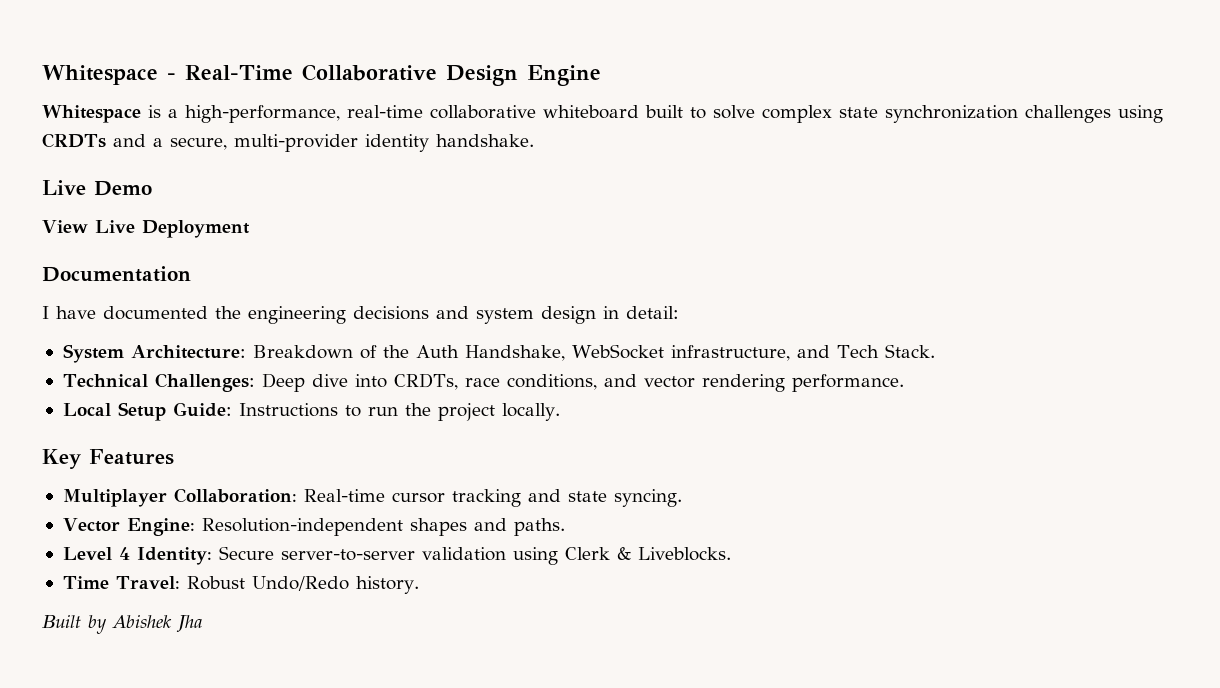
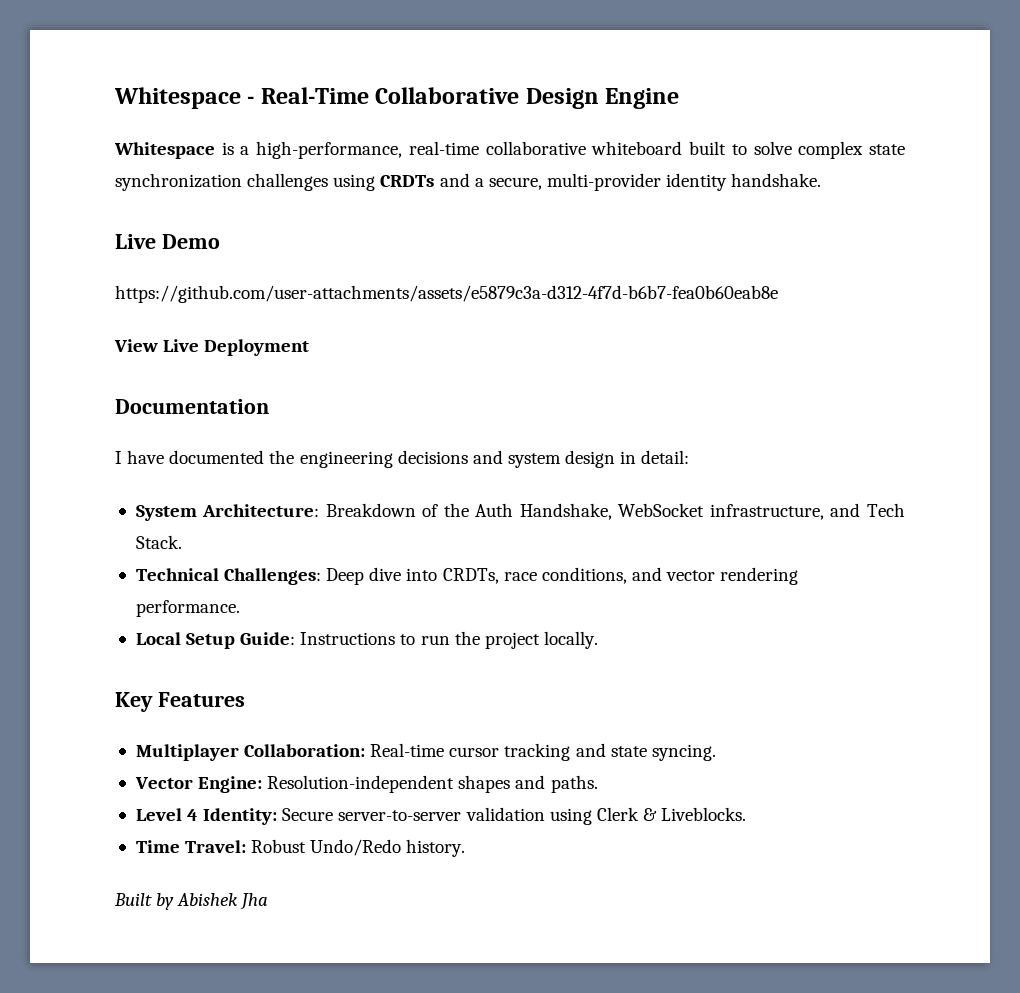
(152, 188) none -> [115,285,778,303] // https://github.com/user-attachments/assets/e5879c3a-d312-4f7d-b6b7-fea0b60eab8e

